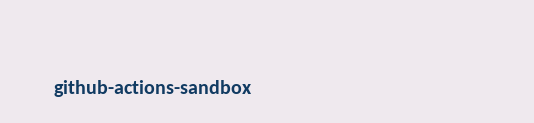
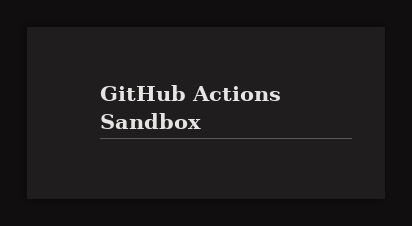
[54,80,252,97] github-actions-sandbox -> [100,85,281,101] [100,113,201,129] GitHub Actions Sandbox

